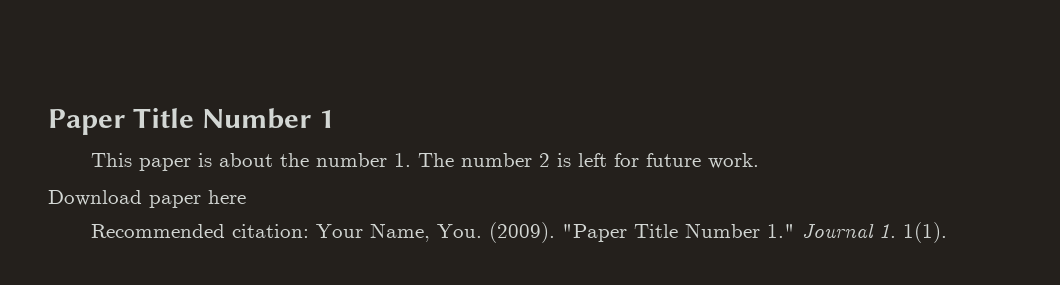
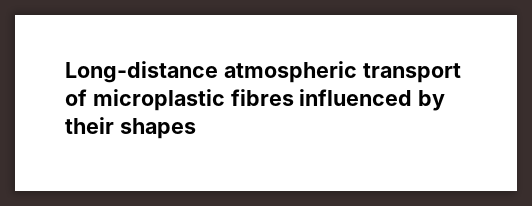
[48,107,334,135] [91,153,760,171] [48,190,246,208] [91,222,948,243] Paper Title Number 1 // This paper is about the number 1. The number 2 is left for future work. // Download paper here // Recommended citation: Your Name, You. (2009). "Paper Title Number 1." Journal 1. 1(1). -> [65,61,461,83] [65,89,446,111] [65,117,196,139] Long-distance atmospheric transport of microplastic fibres influenced by their shapes

